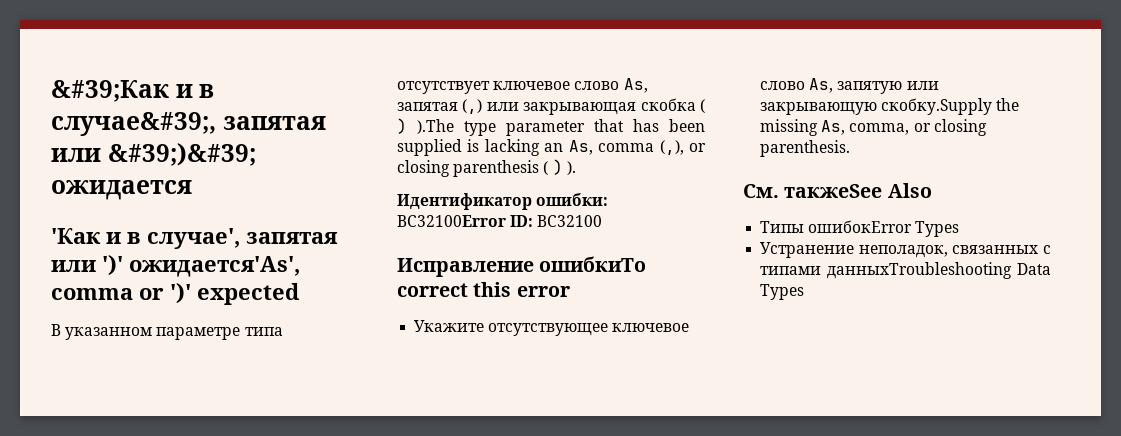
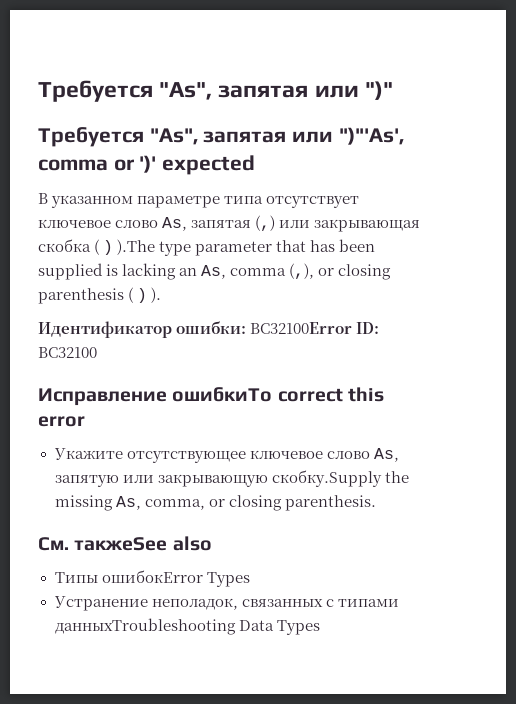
[51,80,215,102] [51,112,326,136] [51,143,256,166] [51,180,192,200] [51,228,338,249] [51,255,300,277] &#39;Как и в случае&#39;, запятая или &#39;)&#39; ожидается // 'Как и в случае', запятая или ')' ожидается'As', -> [38,80,393,102] [38,127,404,147] Требуется "As", запятая или ")" // Требуется "As", запятая или ")"'As',
[887,183,932,198] Also -> [172,536,212,551] also

